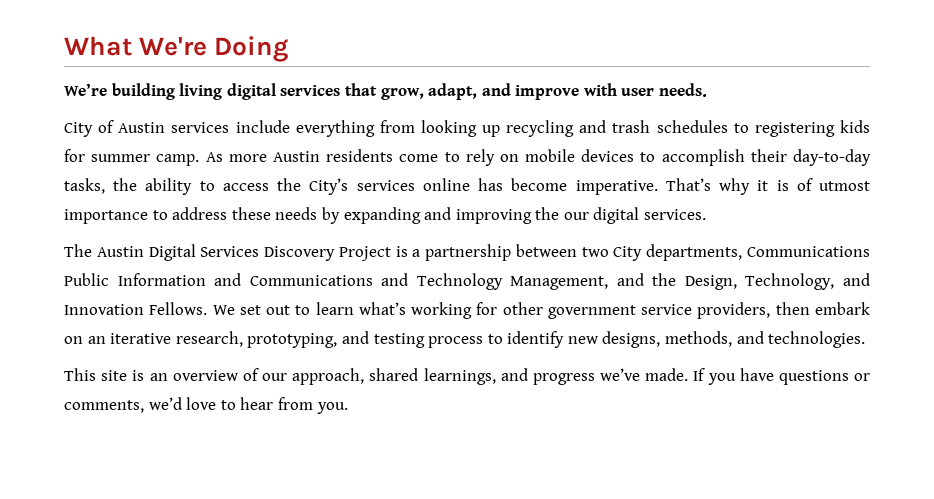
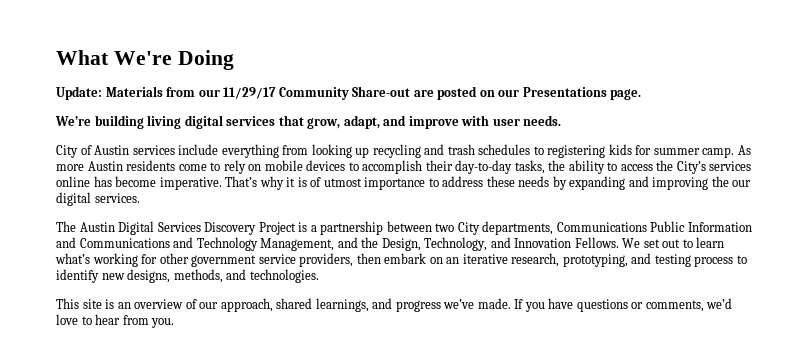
(289, 49) none -> [56,86,642,100] // Update: Materials from our 11/29/17 Community Share-out are posted on our Presentations page.

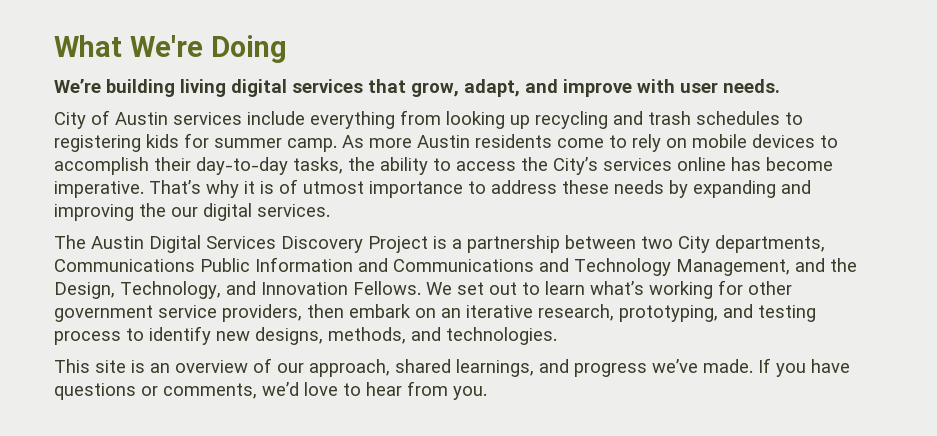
[56,86,642,100] // Update: Materials from our 11/29/17 Community Share-out are posted on our Presentations page. -> (287, 49) none

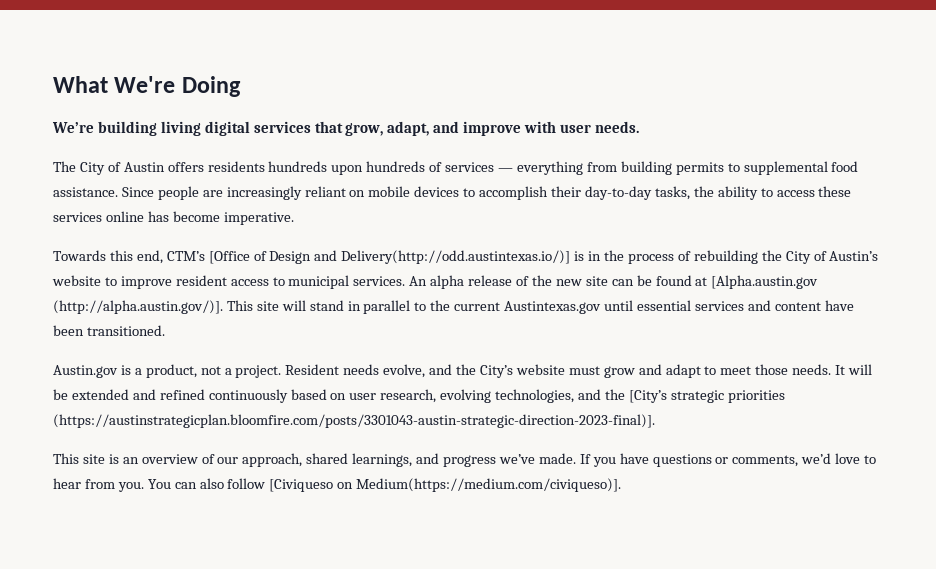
(780, 86) none -> [53,161,76,172] The
[173,110,803,129] [54,133,661,152] services include everything from looking up recycling and trash schedules to registering kids for summer camp. As more Austin residents come to rely -> [167,161,859,175] [53,186,346,200] offers residents hundreds upon hundreds of services — everything from building permits to supplemental food assistance. Since people are increasingly reliant
[521,157,598,175] the City’s -> [818,186,852,197] these
[149,179,811,198] [54,203,330,221] [54,235,825,253] [54,257,857,276] [54,280,792,299] [54,304,816,322] [54,326,557,345] That’s why it is of utmost importance to address these needs by expanding and improving the our digital services. // The Austin Digital Services Discovery Project is a partnership between two City departments, Communications Public Information and Communications and Technology Management, and the Design, Technology, and Innovation Fellows. We set out to learn what’s working for other government service providers, then embark on an iterative research, prototyping, and testing process to identify new designs, methods, and technologies. -> [53,250,879,264] [52,275,819,289] [53,300,854,314] [53,325,165,336] [53,364,873,378] [53,389,785,403] [53,414,655,428] // Towards this end, CTM’s [Office of Design and Delivery(http://odd.austintexas.io/)] is in the process of rebuilding the City of Austin’s website to improve resident access to municipal services. An alpha release of the new site can be found at [Alpha.austin.gov (http://alpha.austin.gov/)]. This site will stand in parallel to the current Austintexas.gov until essential services and content have been transitioned. // Austin.gov is a product, not a project. Resident needs evolve, and the City’s website must grow and adapt to meet those needs. It will be extended and refined continuously based on user research, evolving technologies, and the [City’s strategic priorities (https://austinstrategicplan.bloomfire.com/posts/3301043-austin-strategic-direction-2023-final)].
(487, 393) none -> [147,478,622,492] You can also follow [Civiqueso on Medium(https://medium.com/civiqueso)].

